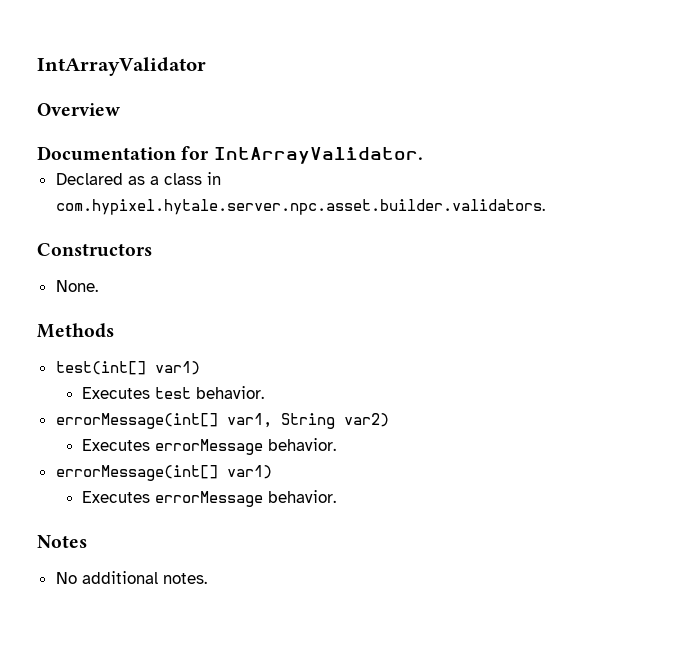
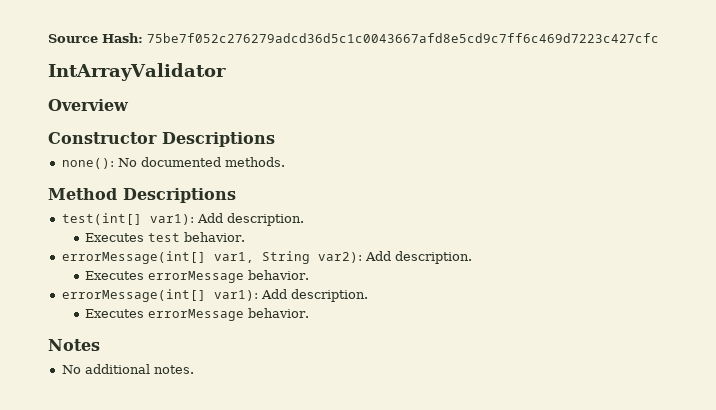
(37, 66) none -> [48,33,659,43] Source Hash: 75be7f052c276279adcd36d5c1c0043667afd8e5cd9c7ff6c469d7223c427cfc //
[37,146,423,164] [55,172,221,185] [55,199,545,215] [37,243,152,257] [55,280,98,292] [37,323,114,338] [55,361,200,375] Documentation for IntArrayValidator. // Declared as a class in com.hypixel.hytale.server.npc.asset.builder.validators. // Constructors // None. // Methods // test(int[] var1) -> [48,132,275,147] [61,157,285,169] [48,188,236,203] [61,213,304,226] Constructor Descriptions // none(): No documented methods. // Method Descriptions // test(int[] var1): Add description.
[343,413,389,427] var2) -> [317,251,472,264] var2): Add description.
[226,465,272,479] var1) -> [213,289,368,302] var1): Add description.

